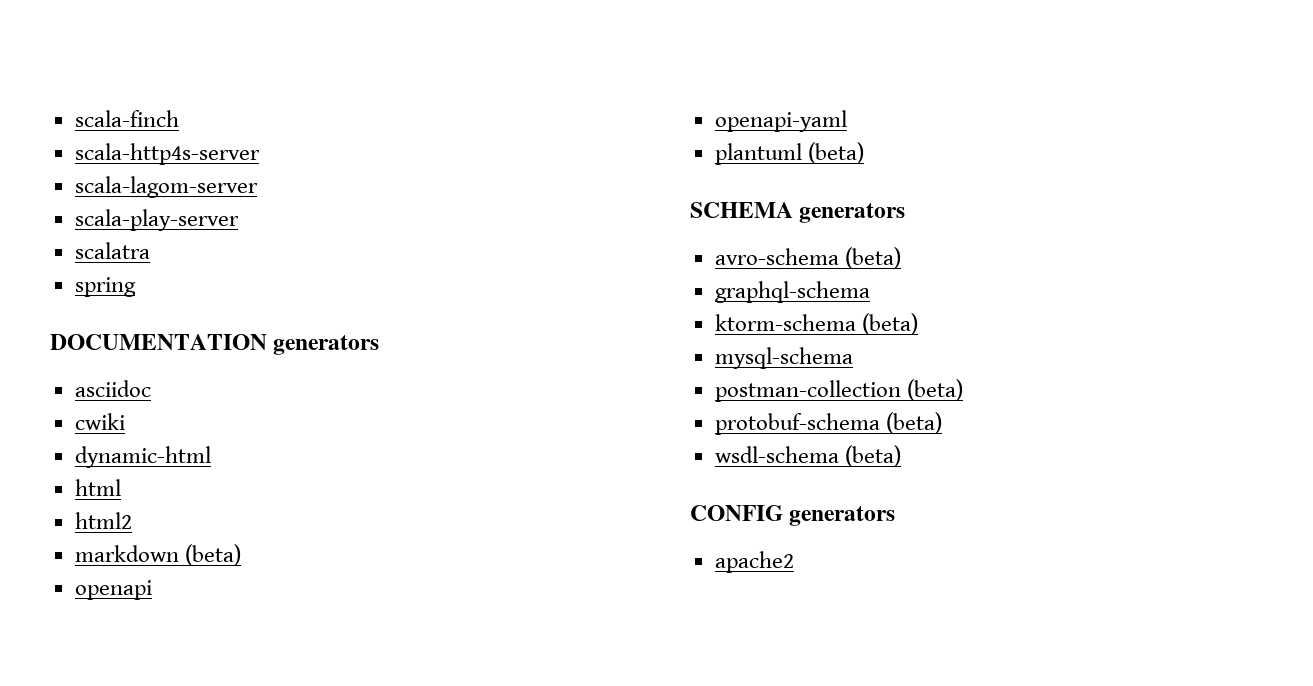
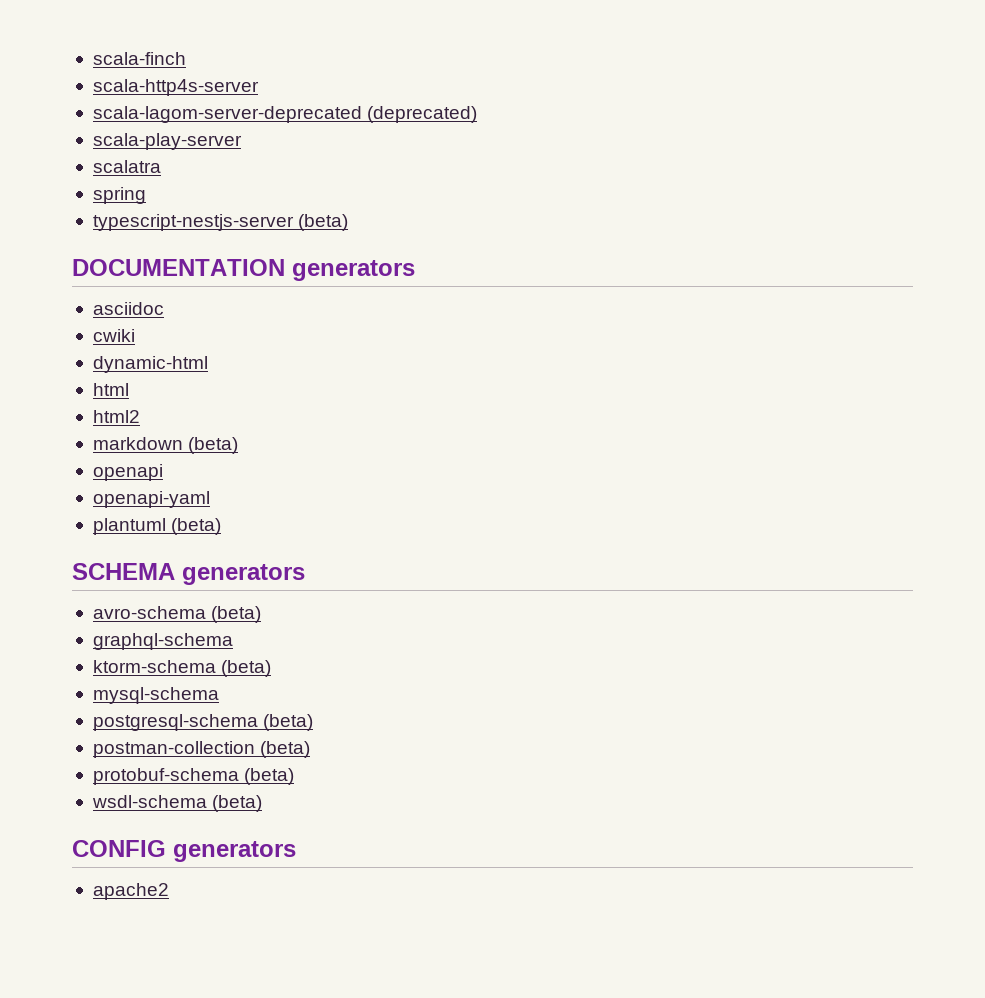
[74,176,258,198] scala-lagom-server -> [92,106,478,123] scala-lagom-server-deprecated (deprecated)
(136, 287) none -> [92,214,349,231] // typescript-nestjs-server (beta)
(853, 358) none -> [92,714,314,731] // postgresql-schema (beta)

